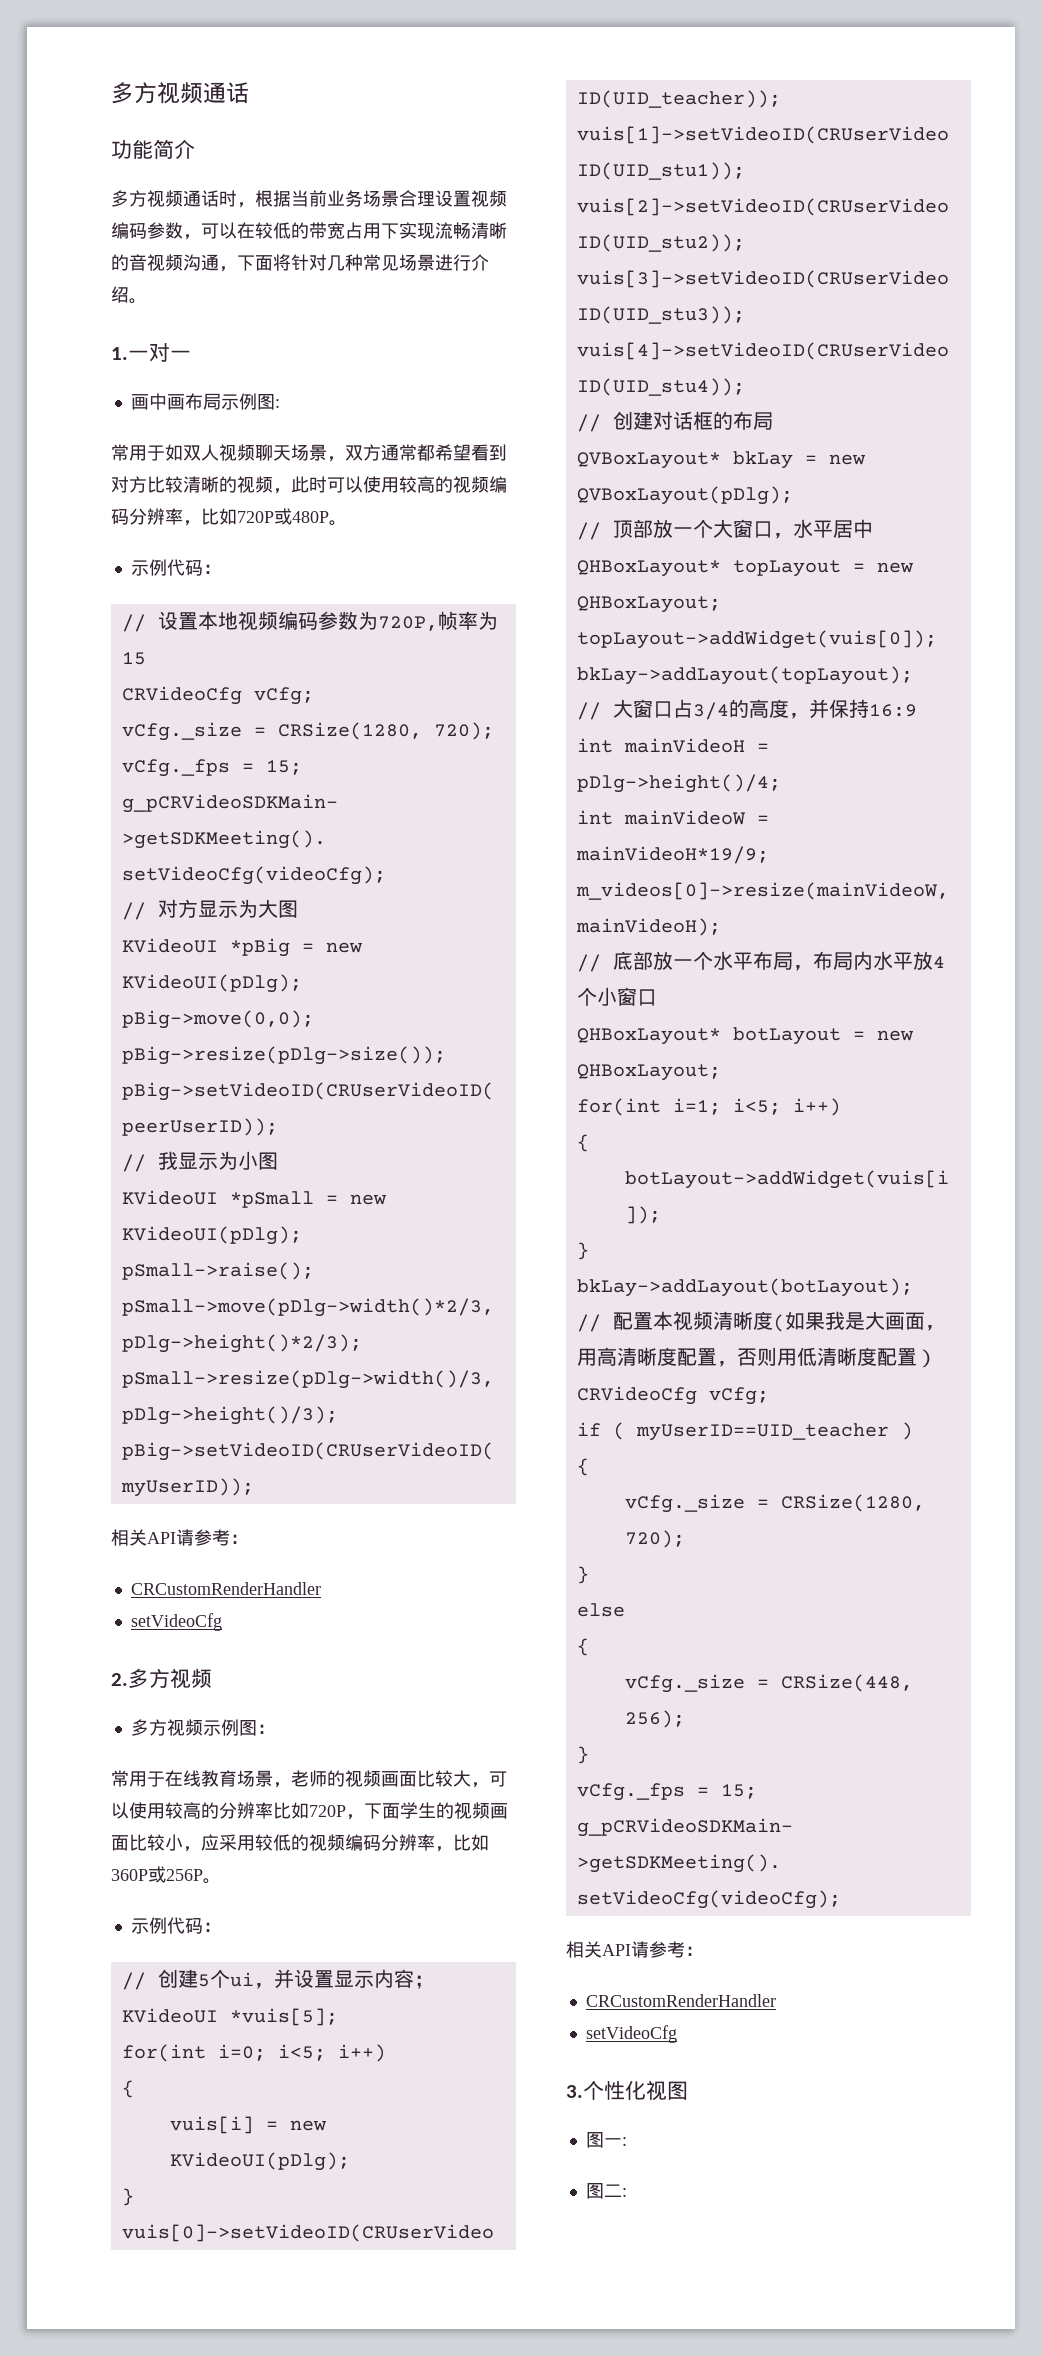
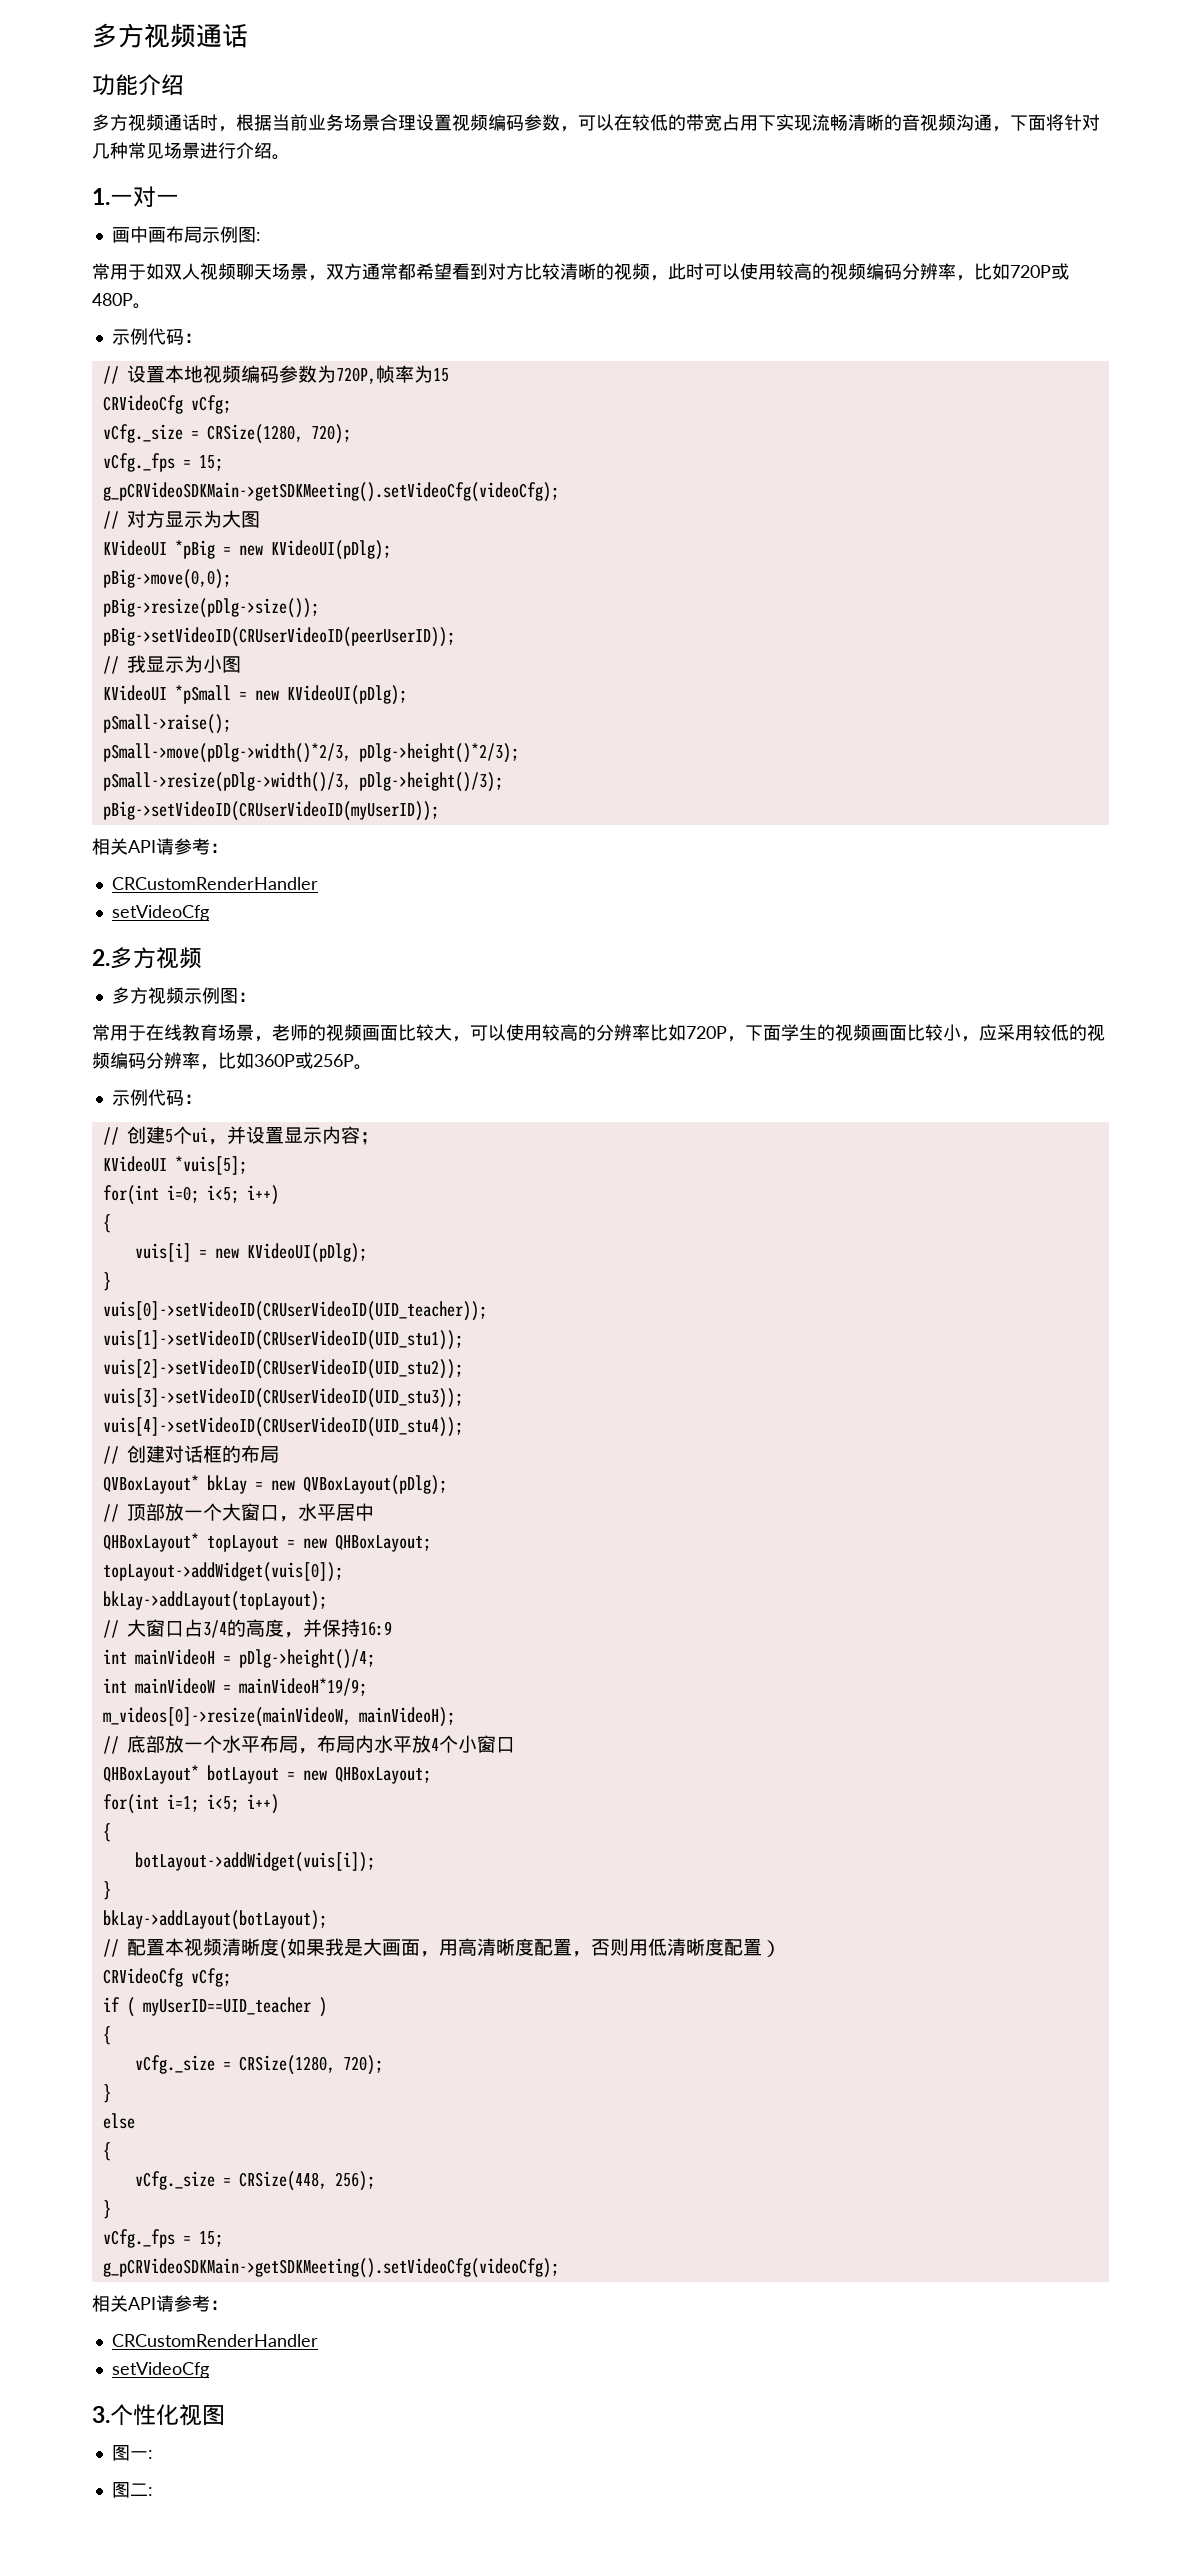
[153,139,195,159] 简介 -> [138,74,184,96] 介绍

